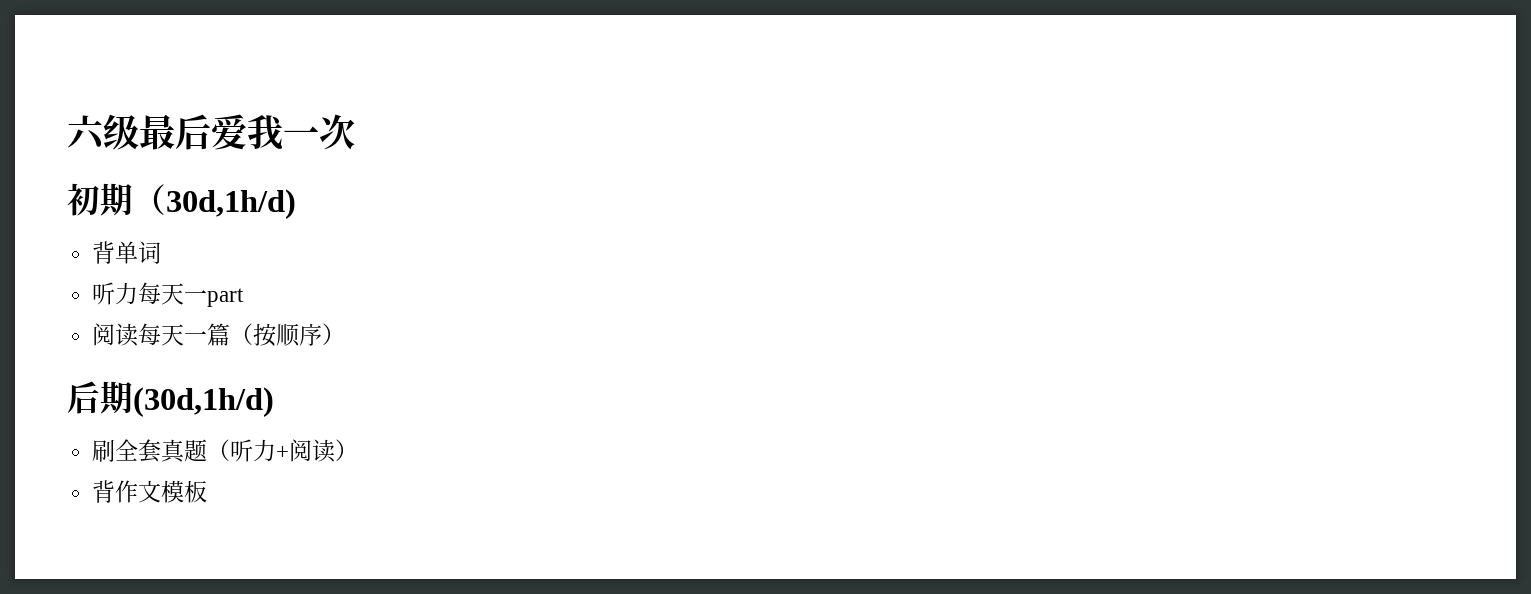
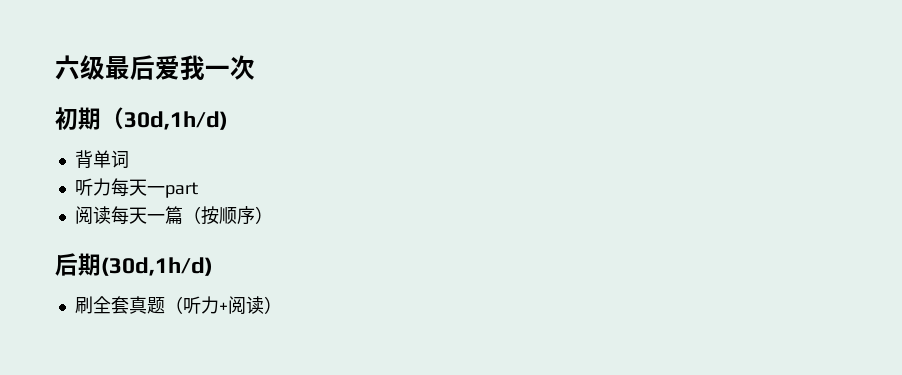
[92,480,208,503] // 背作文模板 -> (282, 305) none

